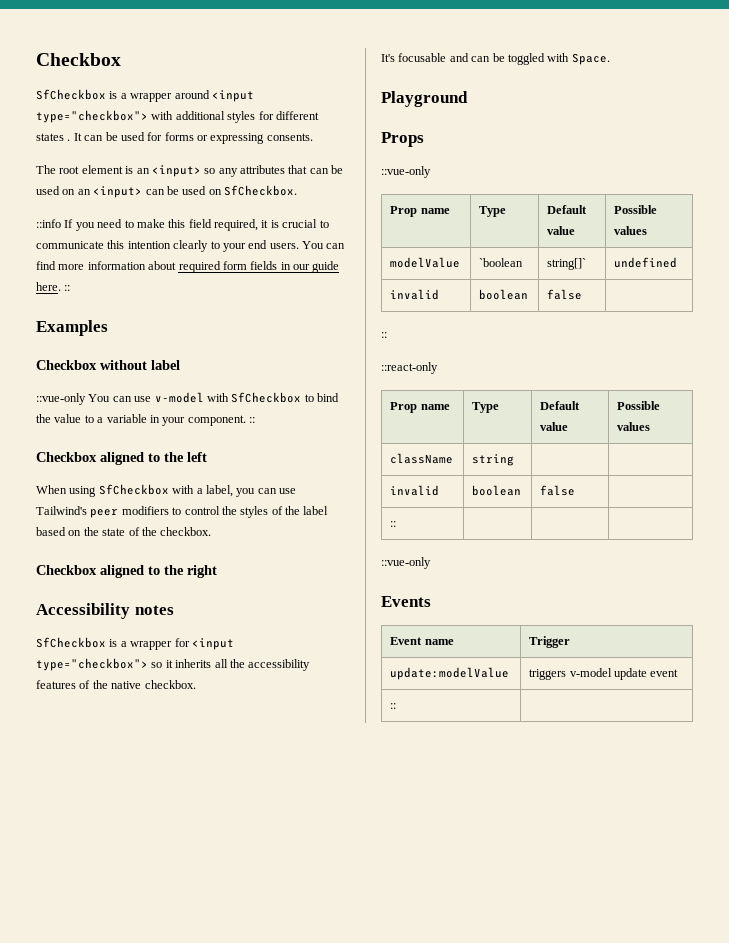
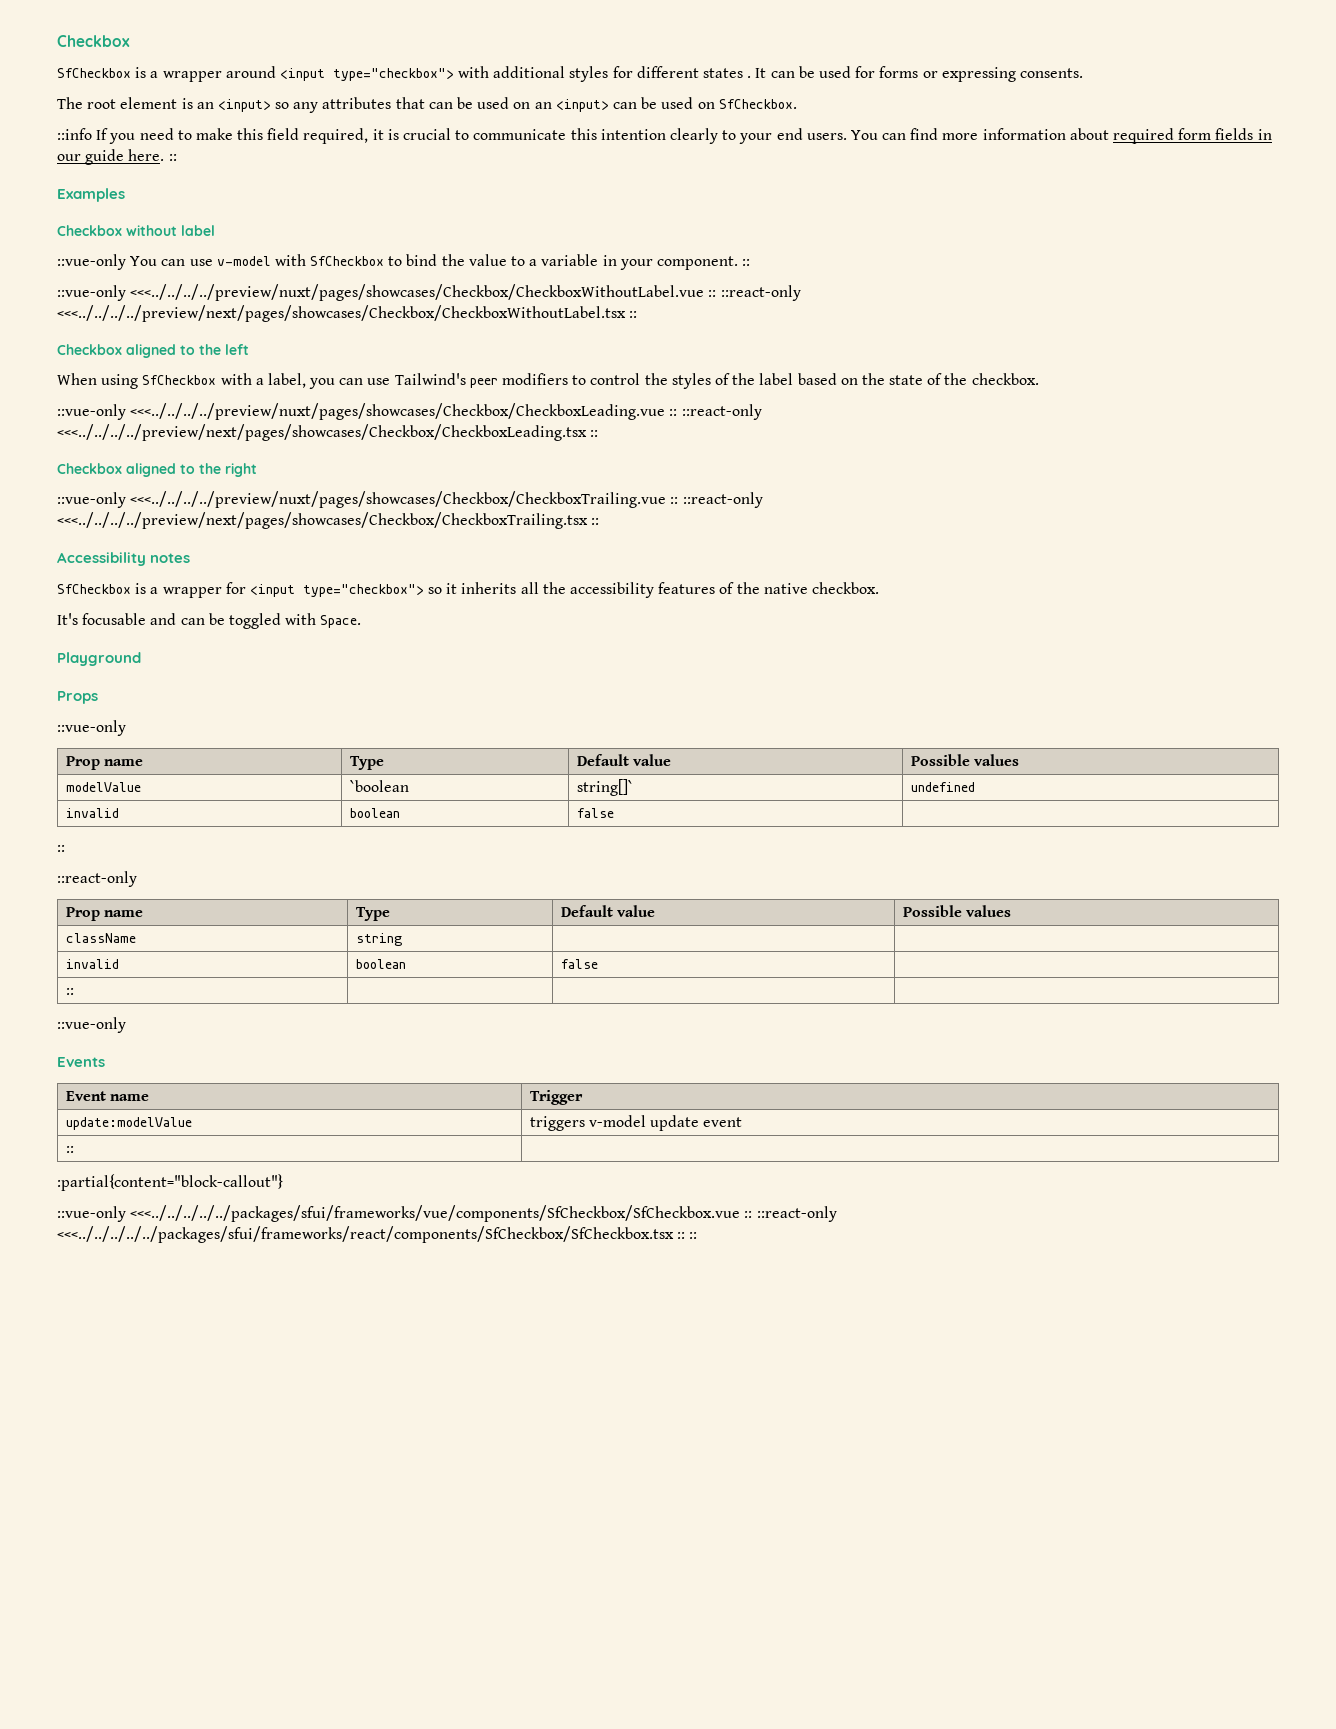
(255, 420) none -> [57,284,801,301] [57,305,638,322] // ::vue-only <<<../../../../preview/nuxt/pages/showcases/Checkbox/CheckboxWithoutLabel.vue :: ::react-only <<<../../../../preview/next/pages/showcases/Checkbox/CheckboxWithoutLabel.tsx ::
(212, 531) none -> [57,403,762,420] [57,424,599,441] // ::vue-only <<<../../../../preview/nuxt/pages/showcases/Checkbox/CheckboxLeading.vue :: ::react-only <<<../../../../preview/next/pages/showcases/Checkbox/CheckboxLeading.tsx ::
(217, 571) none -> [57,491,763,508] [57,512,600,529] // ::vue-only <<<../../../../preview/nuxt/pages/showcases/Checkbox/CheckboxTrailing.vue :: ::react-only <<<../../../../preview/next/pages/showcases/Checkbox/CheckboxTrailing.tsx ::
(397, 706) none -> [57,1174,283,1191] [57,1205,837,1222] [57,1226,698,1243] // :partial{content="block-callout"} // ::vue-only <<<../../../../../packages/sfui/frameworks/vue/components/SfCheckbox/SfCheckbox.vue :: ::react-only <<<../../../../../packages/sfui/frameworks/react/components/SfCheckbox/SfCheckbox.tsx :: ::

